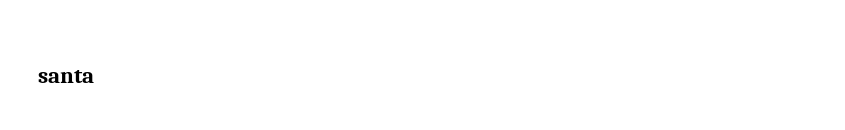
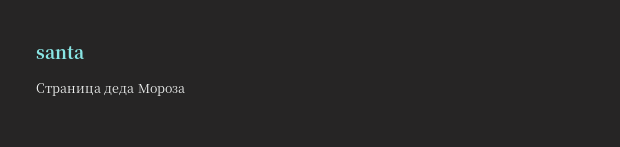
(94, 76) none -> [36,83,185,96] // Страница деда Мороза

